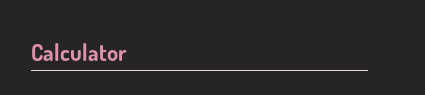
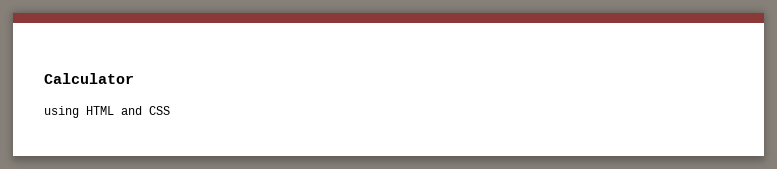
(127, 52) none -> [44,106,170,118] // using HTML and CSS

